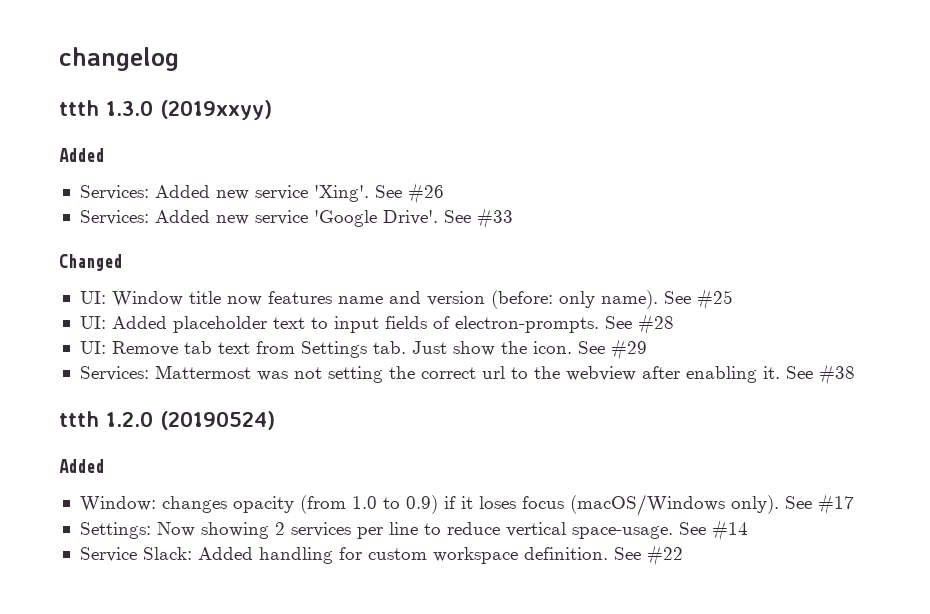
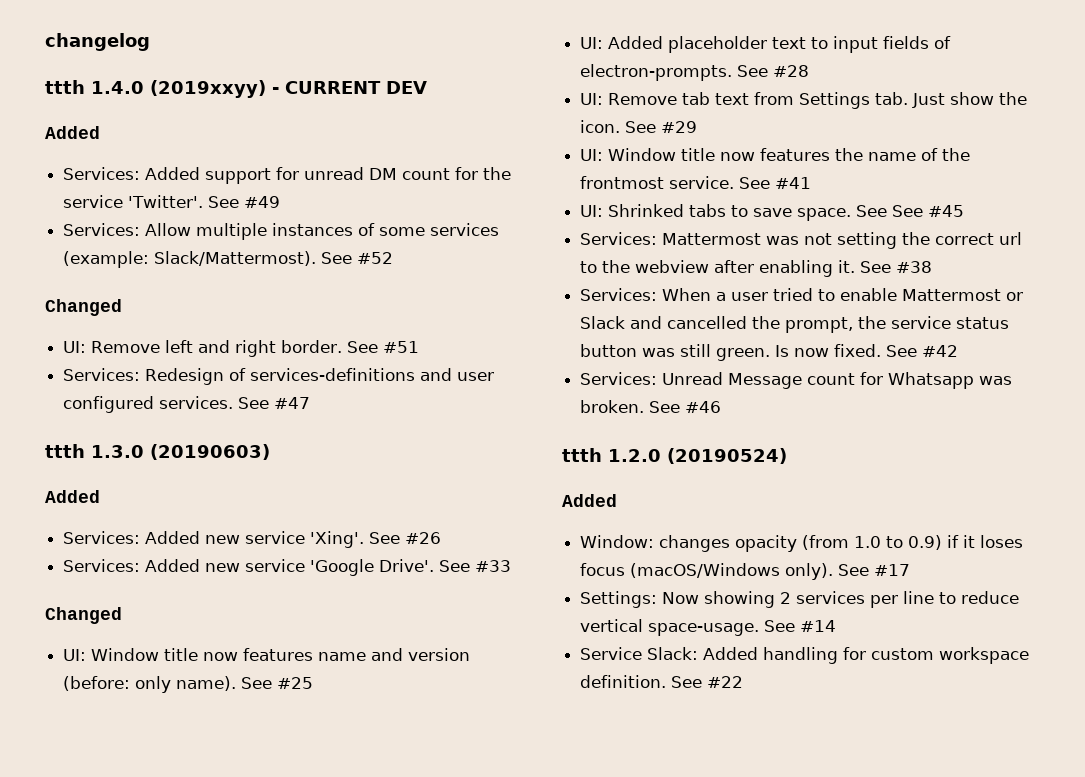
(179, 59) none -> [45,80,427,98] [45,126,100,139] [63,167,512,184] [63,195,281,208] [63,223,500,240] [63,251,394,268] [45,299,122,316] [63,340,420,357] [63,368,495,385] [63,396,311,413] // ttth 1.4.0 (2019xxyy) - CURRENT DEV // Added // Services: Added support for unread DM count for the service 'Twitter'. See #49 // Services: Allow multiple instances of some services (example: Slack/Mattermost). See #52 // Changed // UI: Remove left and right border. See #51 // Services: Redesign of services-definitions and user configured services. See #47
[160,100,272,120] (2019xxyy) -> [150,444,270,460] (20190603)
(647, 349) none -> [580,148,971,161] [580,176,812,189] [580,204,965,221] // UI: Window title now features the name of the frontmost service. See #41 // UI: Shrinked tabs to save space. See See #45
(855, 374) none -> [580,288,1024,301] [580,316,1010,333] [580,344,959,361] [580,372,1013,389] [580,400,722,413] // Services: When a user tried to enable Mattermost or Slack and cancelled the prompt, the service status button was still green. Is now fixed. See #42 // Services: Unread Message count for Whatsapp was broken. See #46

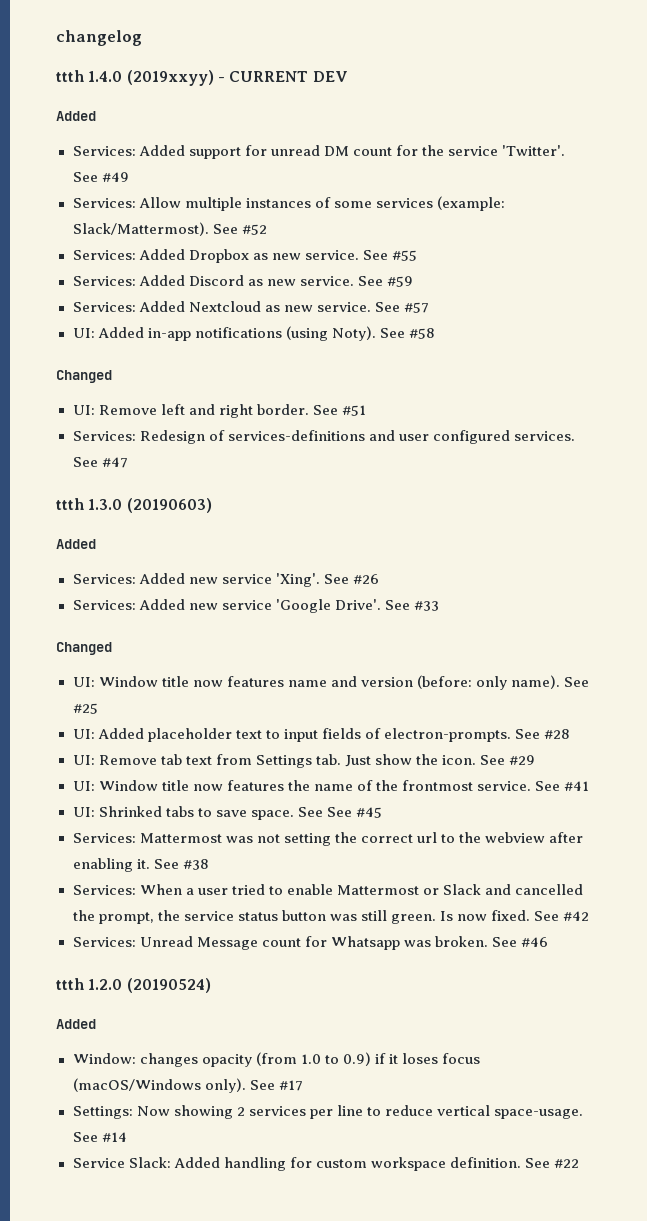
(394, 258) none -> [72,249,417,263] [72,275,413,287] [72,301,429,313] [72,326,435,341] // Services: Added Dropbox as new service. See #55 // Services: Added Discord as new service. See #59 // Services: Added Nextcloud as new service. See #57 // UI: Added in-app notifications (using Noty). See #58

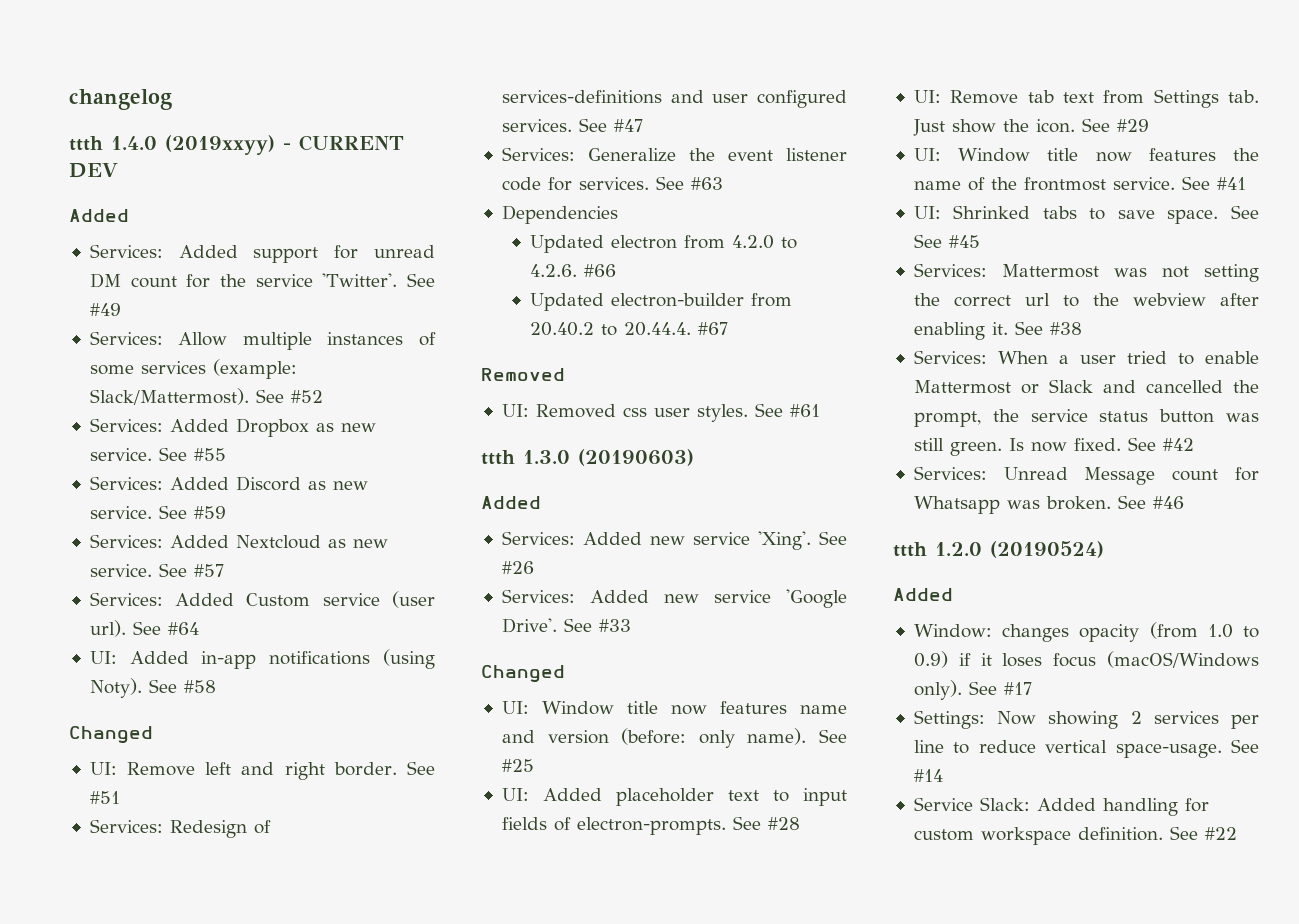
(429, 307) none -> [89,591,435,608] [89,620,199,637] // Services: Added Custom service (user url). See #64
(128, 462) none -> [501,147,847,162] [501,176,723,191] [501,205,618,224] [529,235,797,253] [529,264,616,277] [529,293,792,311] [529,322,728,336] [481,368,565,381] [501,403,820,422] // Services: Generalize the event listener code for services. See #63 // Dependencies // Updated electron from 4.2.0 to 4.2.6. #66 // Updated electron-builder from 20.40.2 to 20.44.4. #67 // Removed // UI: Removed css user styles. See #61

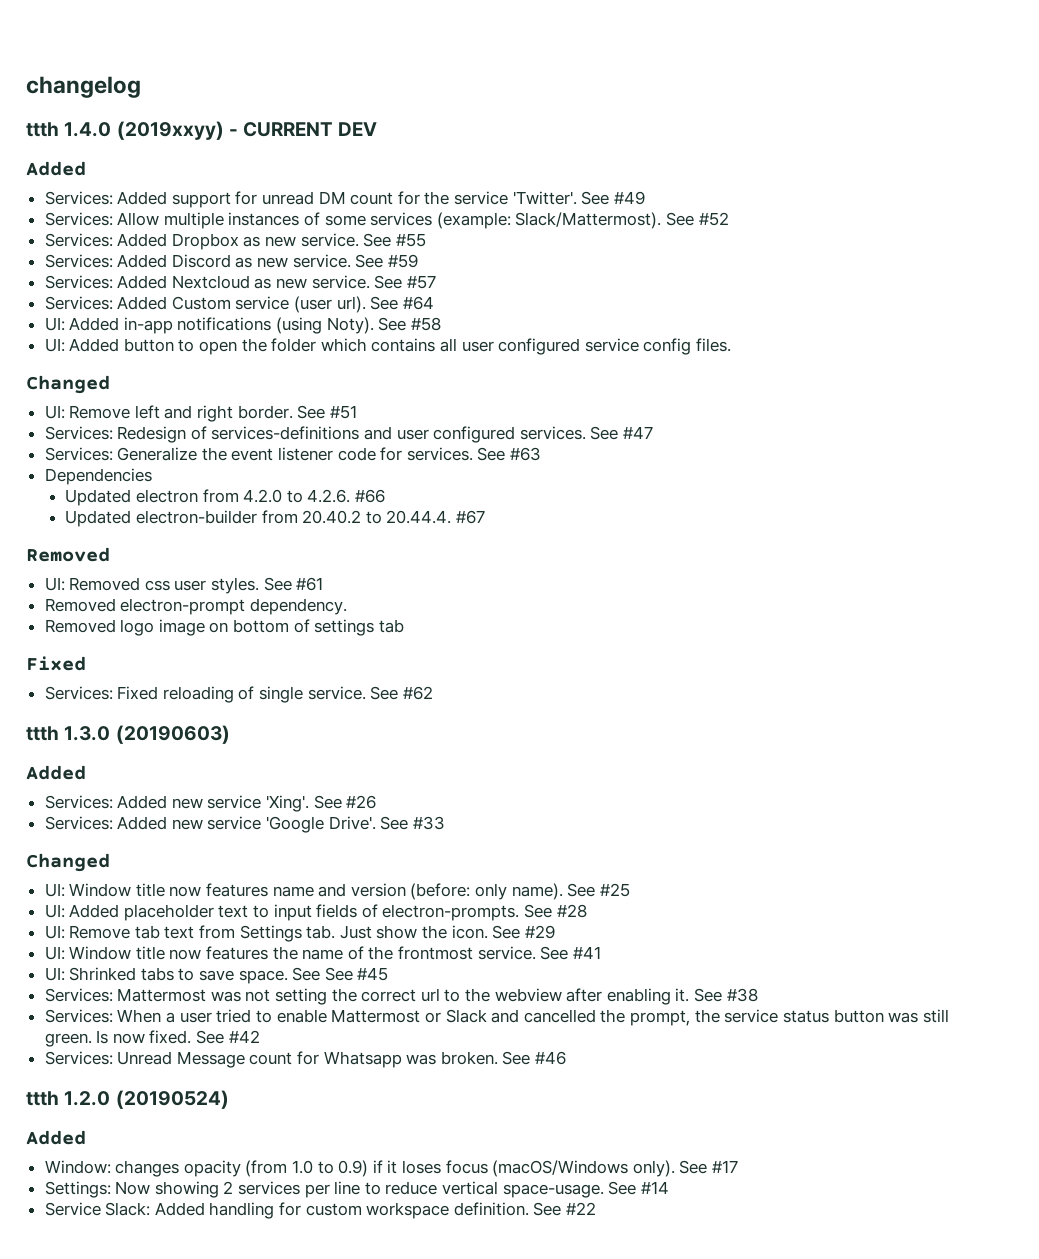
(216, 686) none -> [44,338,731,355] // UI: Added button to open the folder which contains all user configured service config files.
(820, 410) none -> [44,598,347,615] [44,619,404,636] [26,656,86,671] [44,686,433,703] // Removed electron-prompt dependency. // Removed logo image on bottom of settings tab // Fixed // Services: Fixed reloading of single service. See #62

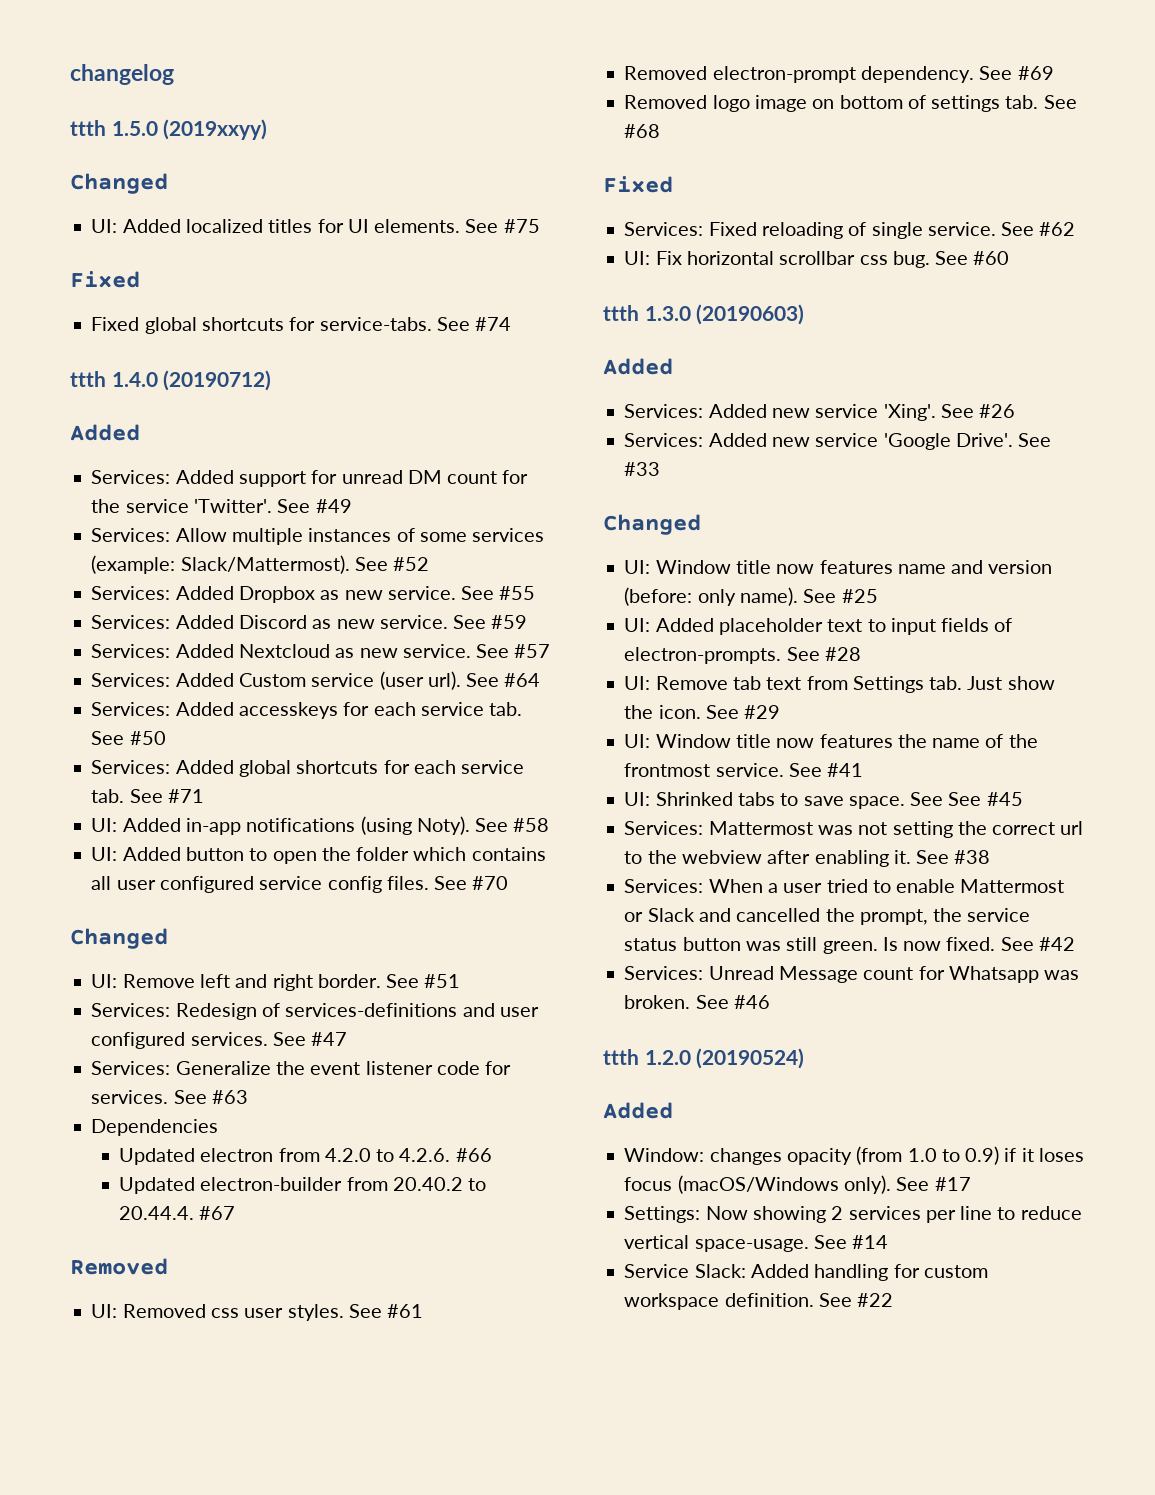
[64,121,378,140] 1.4.0 (2019xxyy) - CURRENT DEV -> [111,119,268,140] [70,173,168,194] [91,219,540,233] [70,271,140,288] [91,317,512,334] [70,370,272,391] 1.5.0 (2019xxyy) // Changed // UI: Added localized titles for UI elements. See #75 // Fixed // Fixed global shortcuts for service-tabs. See #74 // ttth 1.4.0 (20190712)
(434, 303) none -> [91,702,523,719] [91,731,166,745] [91,760,525,777] [91,789,204,803] // Services: Added accesskeys for each service tab. See #50 // Services: Added global shortcuts for each service tab. See #71
(731, 345) none -> [434,876,509,890] See #70
(347, 606) none -> [979,66,1054,80] See #69
[378,619,404,633] tab -> [1005,95,1077,109] [624,124,661,138] tab. See #68
(433, 693) none -> [624,251,1010,268] // UI: Fix horizontal scrollbar css bug. See #60

